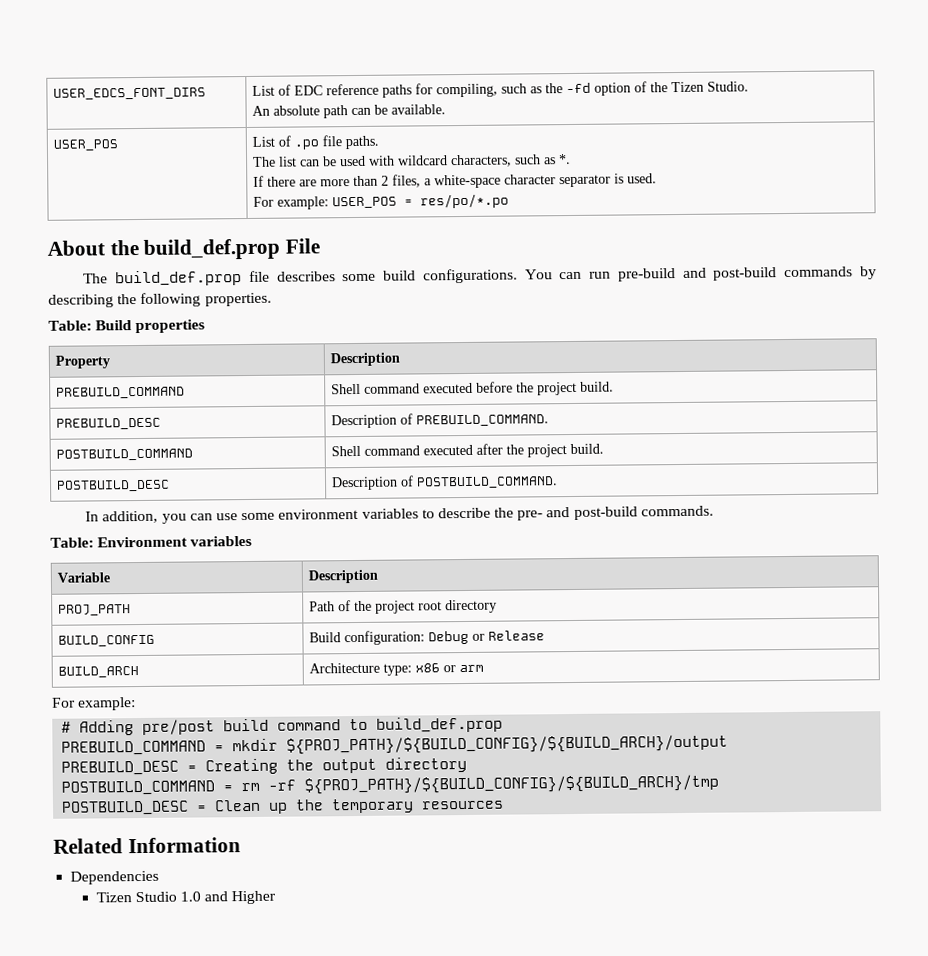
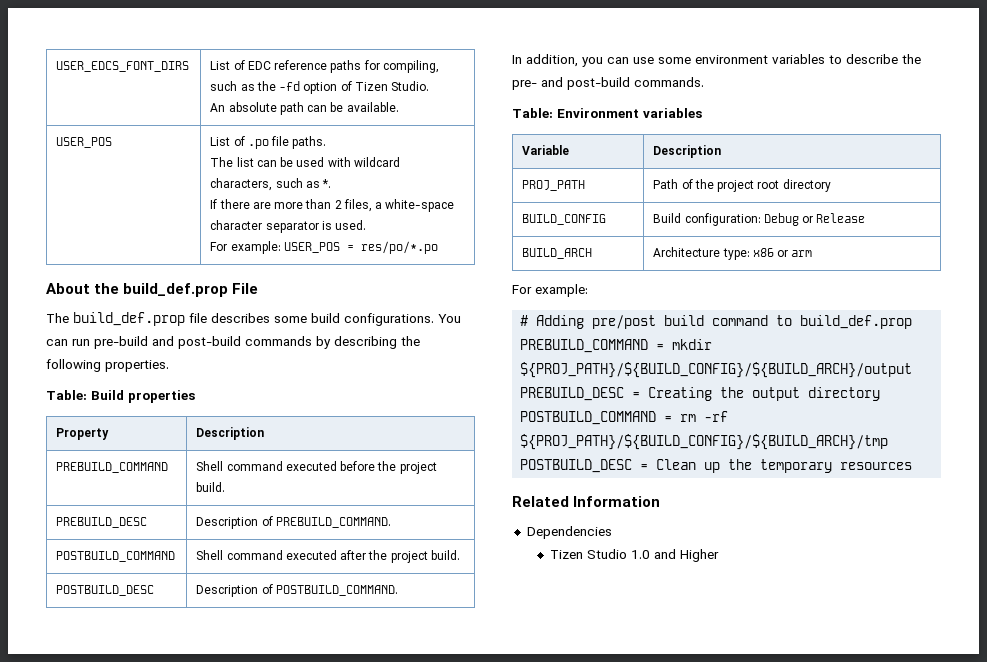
[650,82,669,93] the -> (352, 86) none

